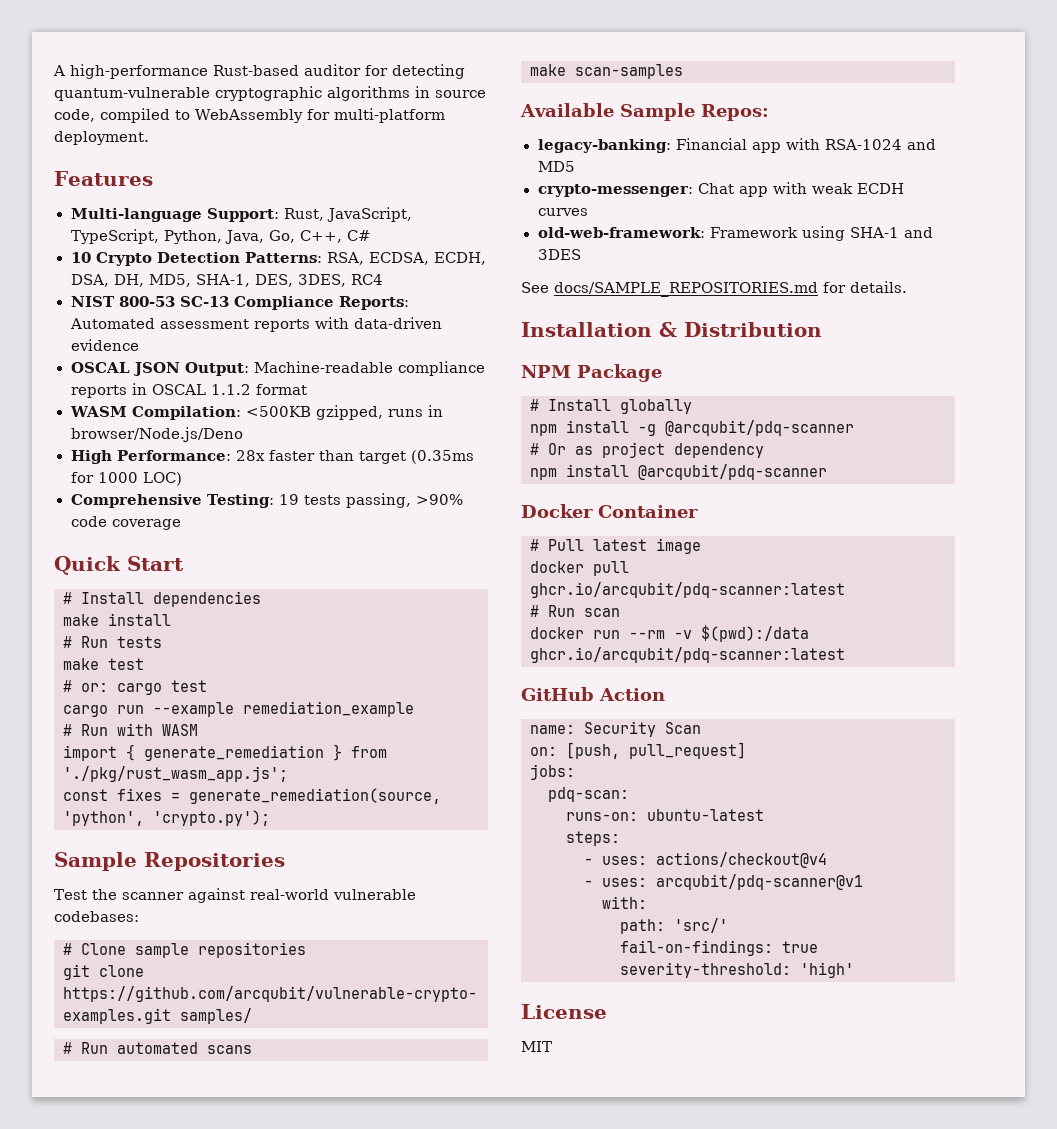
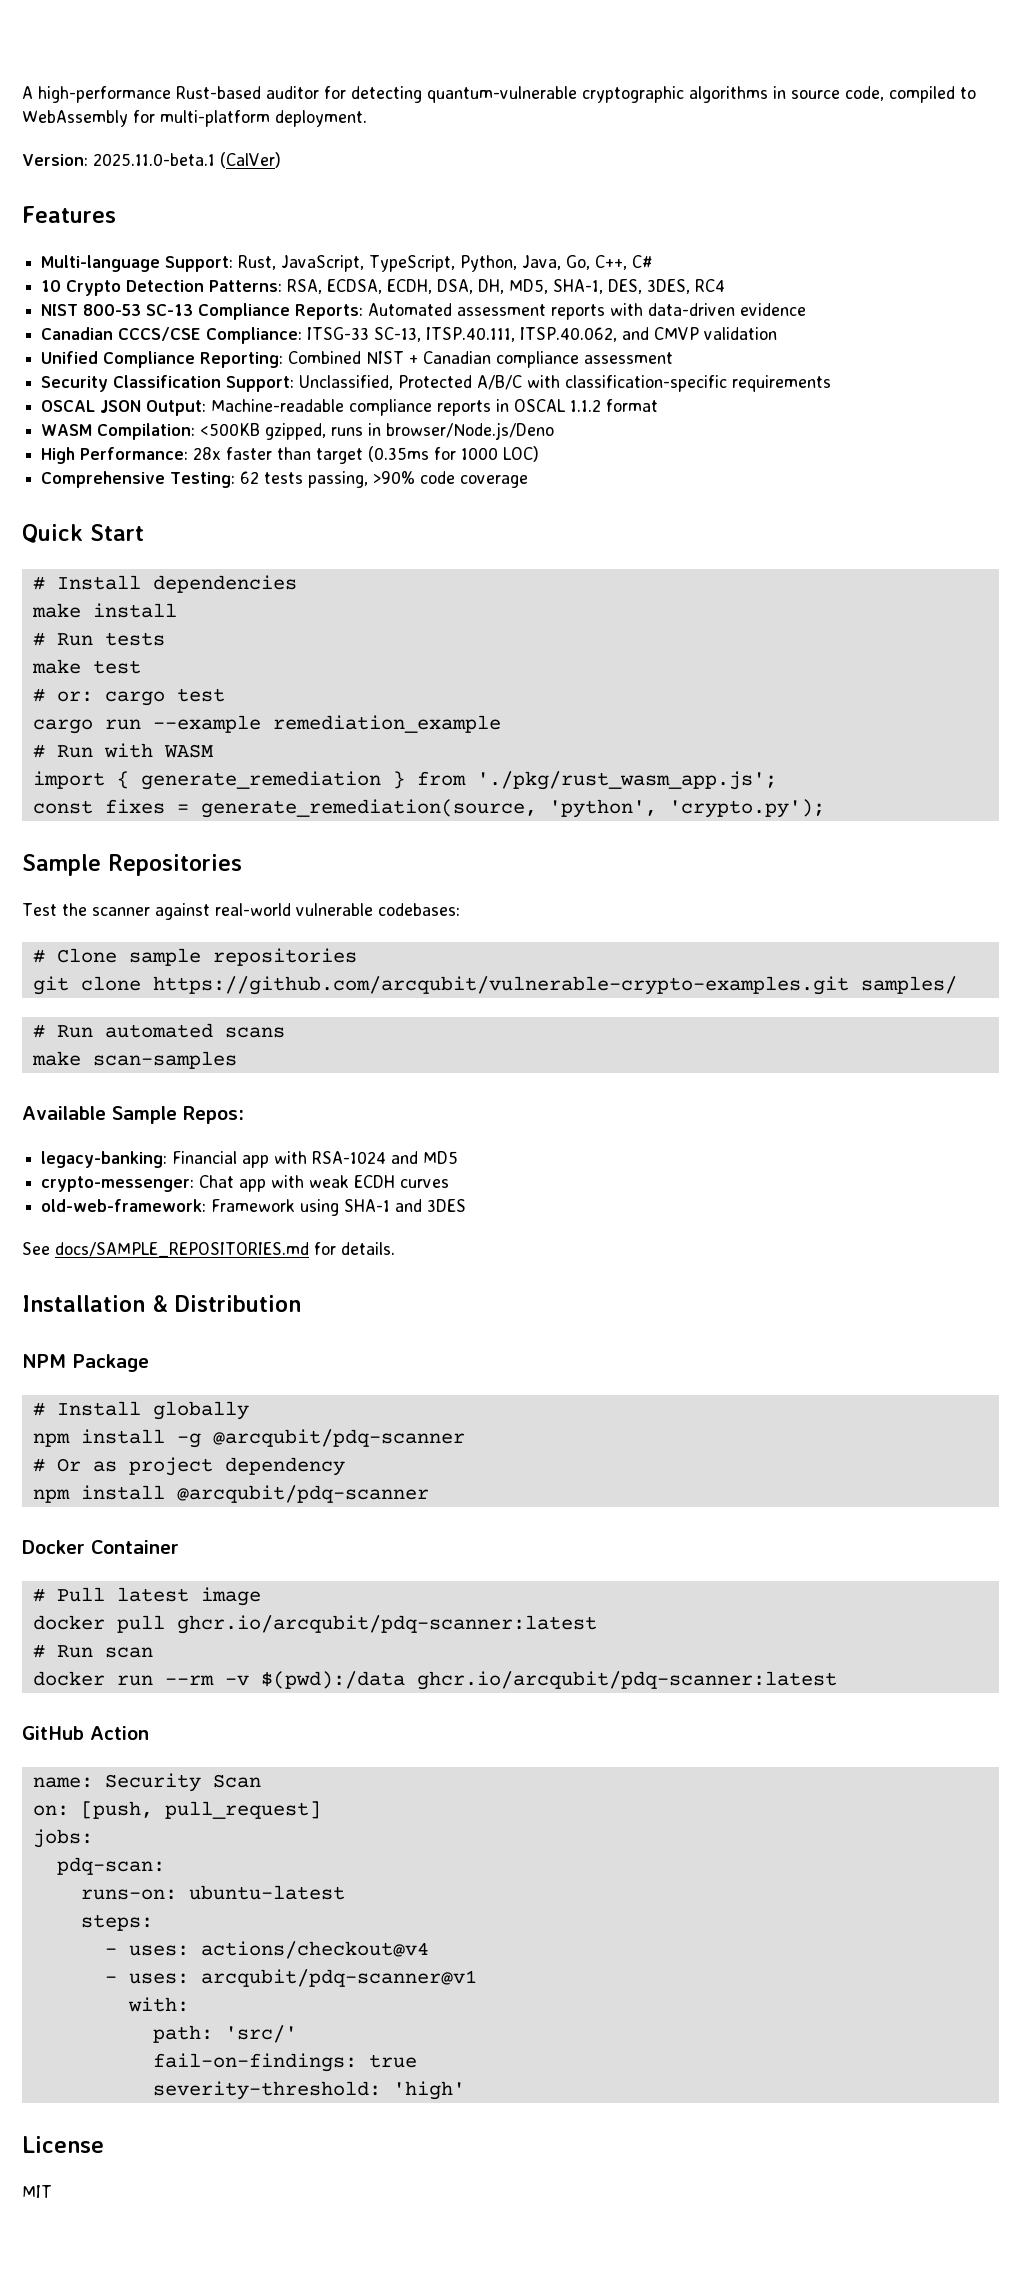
(149, 138) none -> [22,152,281,168] // Version: 2025.11.0-beta.1 (CalVer)
(139, 345) none -> [41,327,778,344] [41,351,674,368] [41,375,832,392] // Canadian CCCS/CSE Compliance: ITSG-33 SC-13, ITSP.40.111, ITSP.40.062, and CMVP validation // Unified Compliance Reporting: Combined NIST + Canadian compliance assessment // Security Classification Support: Unclassified, Protected A/B/C with classification-specific requirements
[279,494,300,505] 19 -> [240,471,260,484] 62

